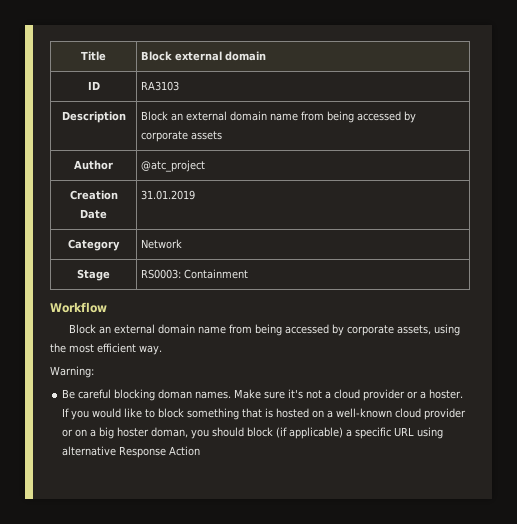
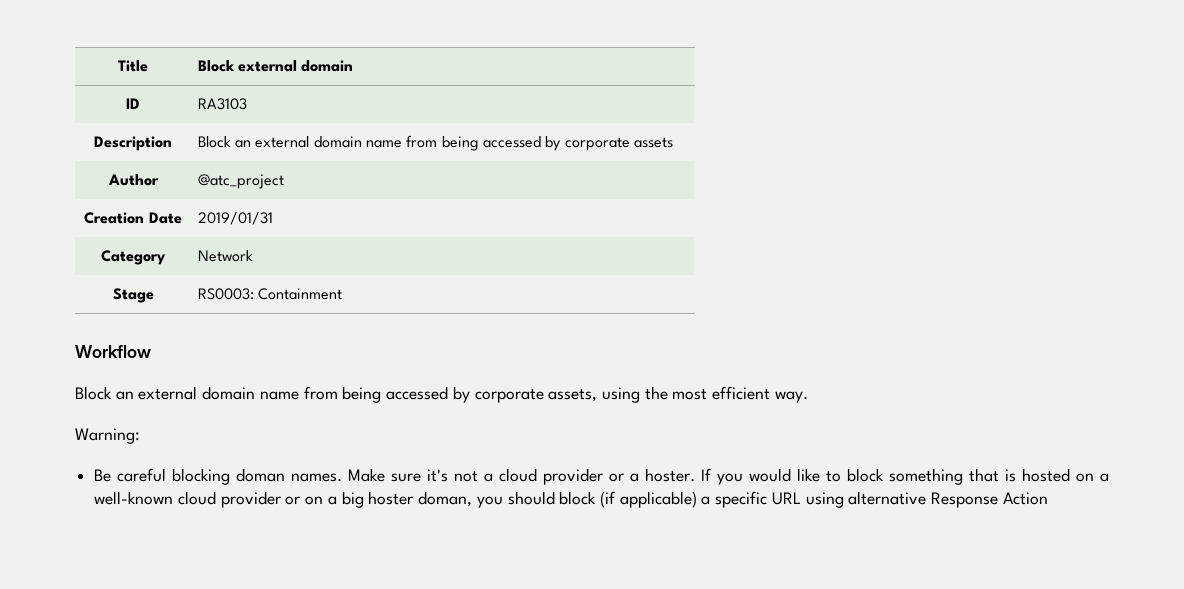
[140,190,195,200] 31.01.2019 -> [197,212,273,225] 2019/01/31

